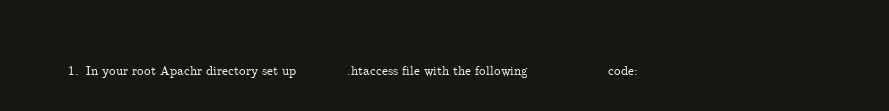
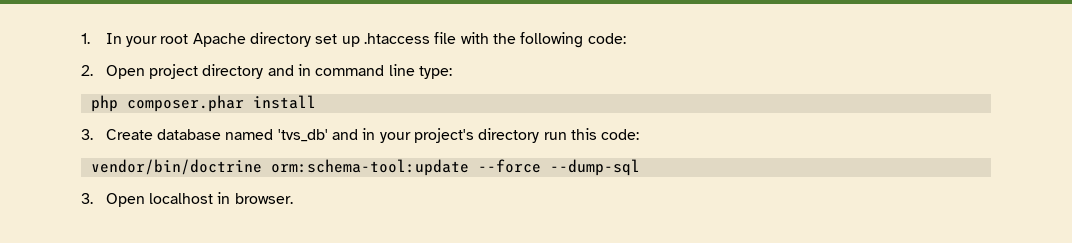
[159,66,202,78] Apachr -> [192,33,246,47] Apache
(638, 70) none -> [81,64,453,79] [90,95,316,112] [81,128,640,143] [90,159,640,176] [81,192,293,207] // 2. Open project directory and in command line type: // php composer.phar install // 3. Create database named 'tvs_db' and in your project's directory run this code: // vendor/bin/doctrine orm:schema-tool:update --force --dump-sql // 3. Open localhost in browser.

